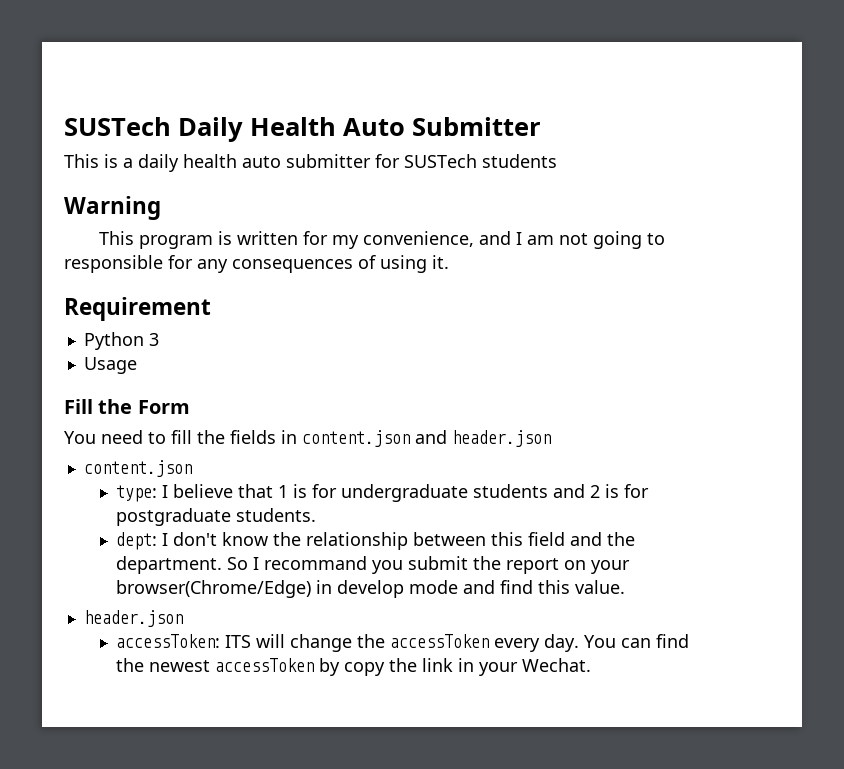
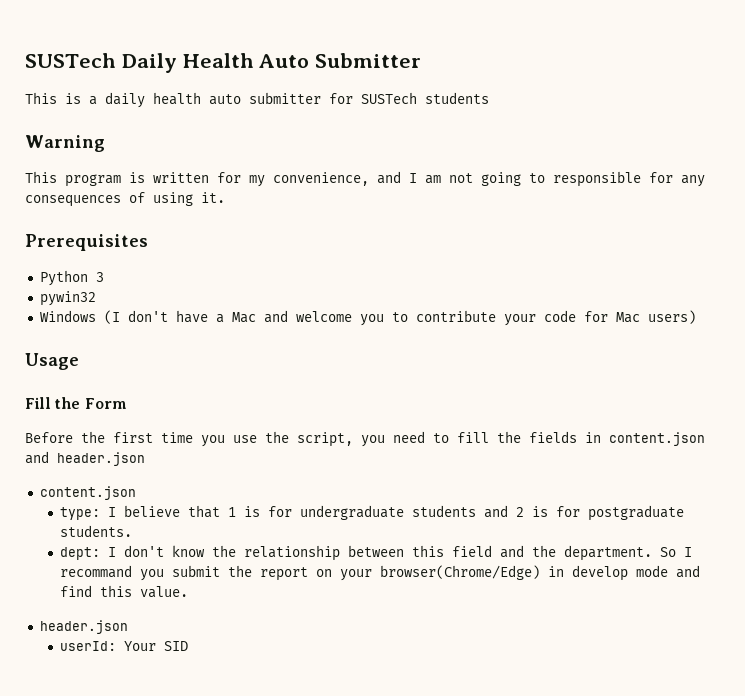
[64,297,211,321] Requirement -> [25,234,148,251] Prerequisites
[83,357,137,374] [64,399,190,414] [64,431,96,444] Usage // Fill the Form // You -> [39,291,96,306] [39,310,696,326] [25,353,79,370] [25,397,127,409] [25,431,385,447] pywin32 // Windows (I don't have a Mac and welcome you to contribute your code for Mac users) // Usage // Fill the Form // Before the first time you use the script, you
[116,634,690,652] [116,658,592,676] accessToken: ITS will change the accessToken every day. You can find the newest accessToken by copy the link in your Wechat. -> [59,641,188,651] userId: Your SID

